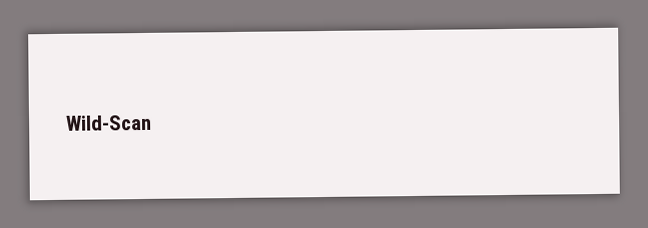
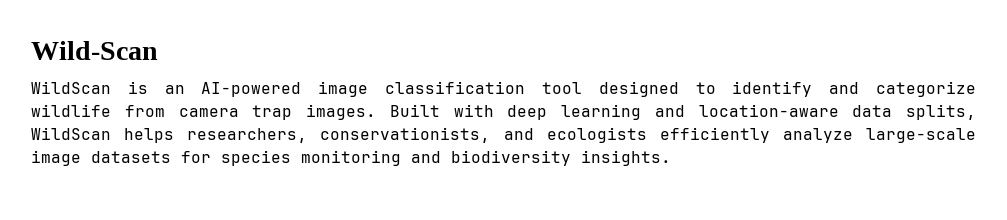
(152, 122) none -> [31,81,977,97] [31,104,976,120] [31,127,976,143] [31,150,671,166] // WildScan is an AI-powered image classification tool designed to identify and categorize wildlife from camera trap images. Built with deep learning and location-aware data splits, WildScan helps researchers, conservationists, and ecologists efficiently analyze large-scale image datasets for species monitoring and biodiversity insights.

